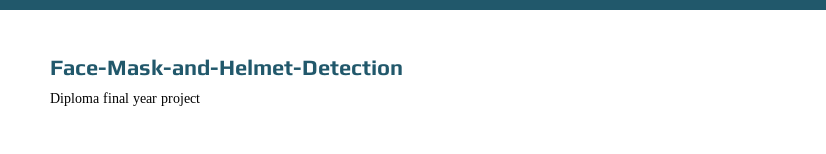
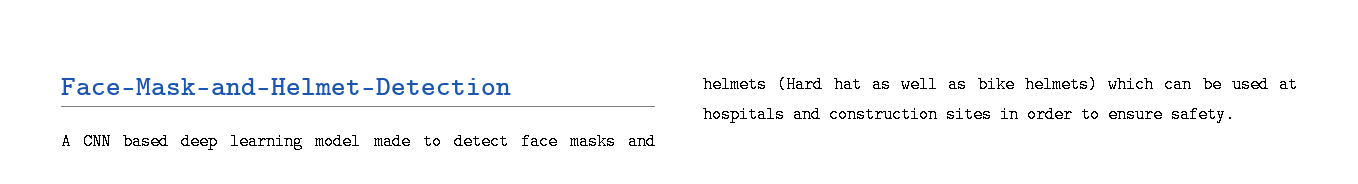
[50,92,200,106] Diploma final year project -> [61,133,656,150] [703,76,1298,93] [703,106,1235,123] A CNN based deep learning model made to detect face masks and helmets (Hard hat as well as bike helmets) which can be used at hospitals and construction sites in order to ensure safety.

